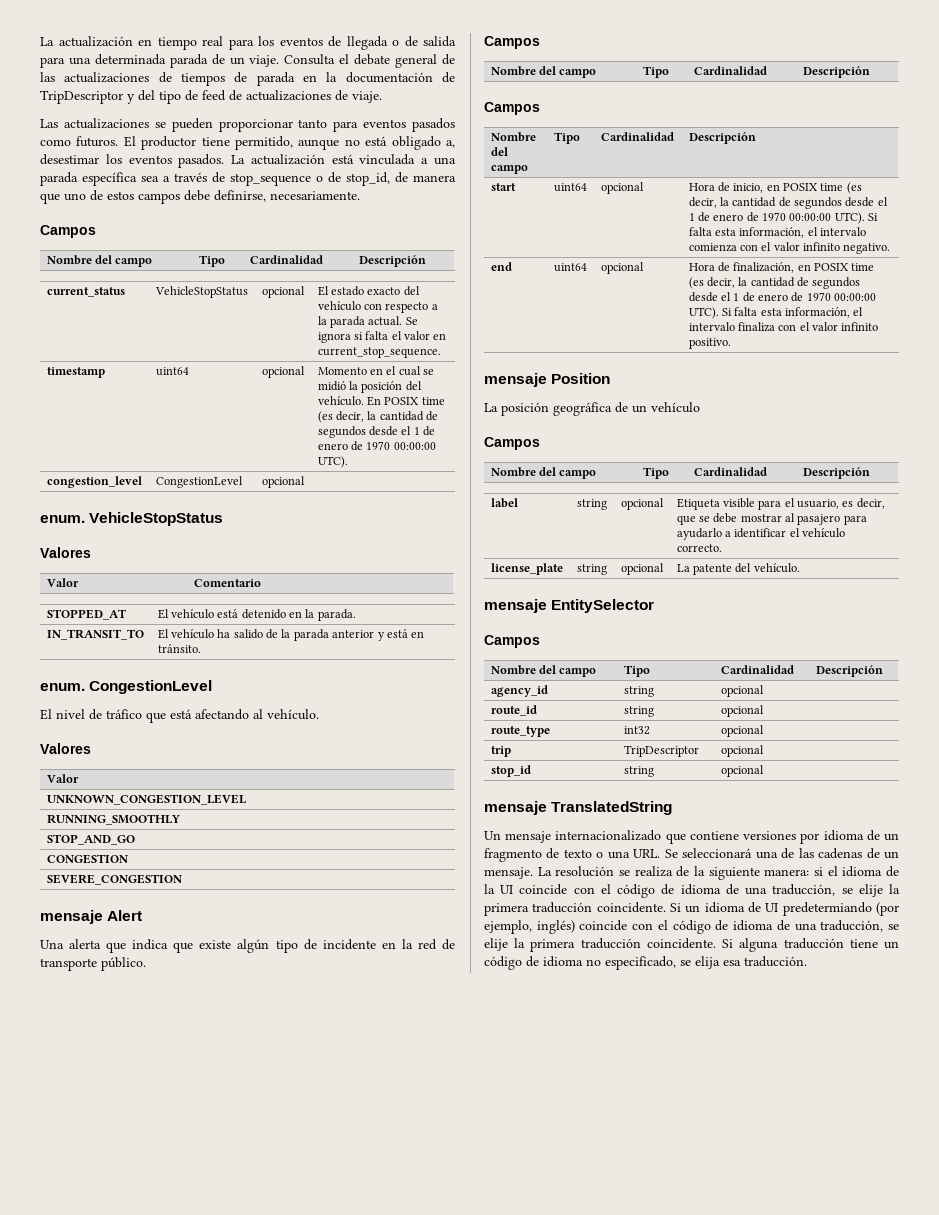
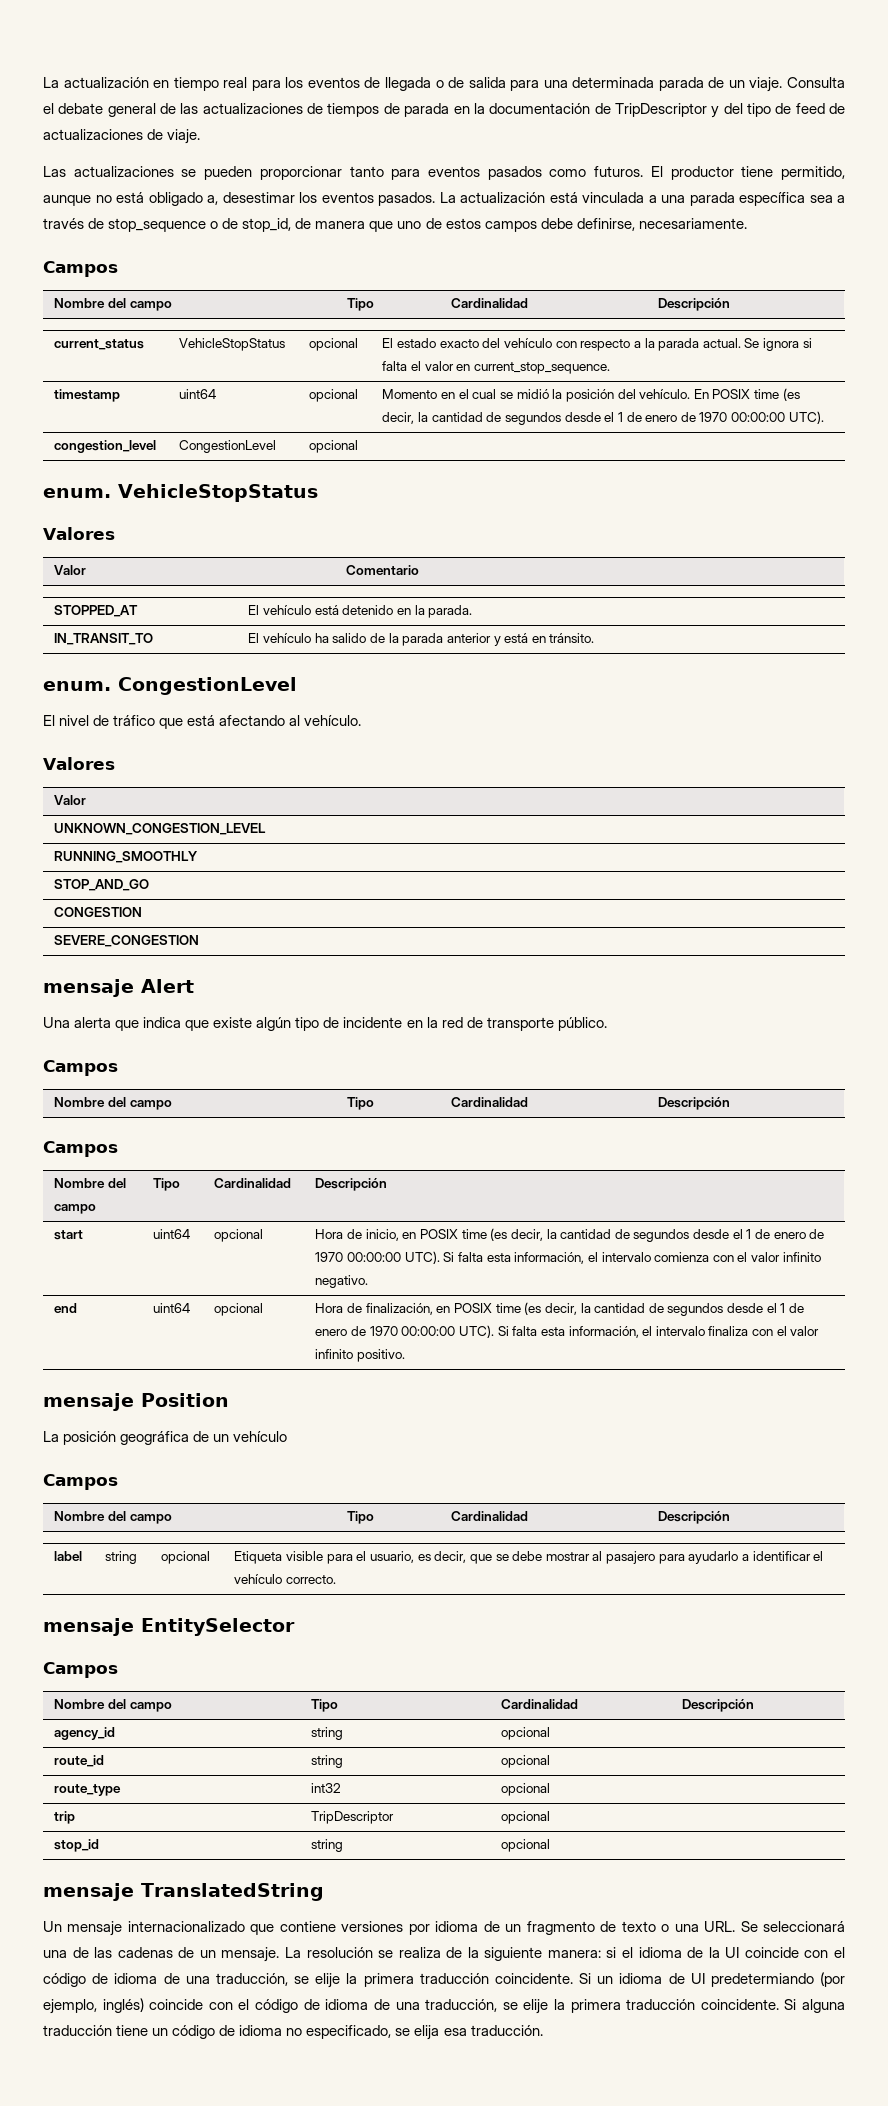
[490,563,563,575] [576,564,607,575] [620,563,664,575] [676,563,800,575] // license_plate | string | opcional | La patente del vehículo. -> (336, 1579) none

